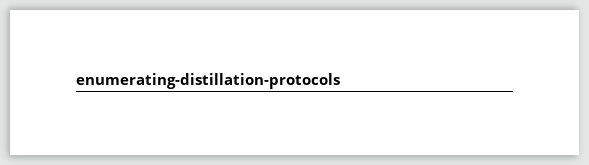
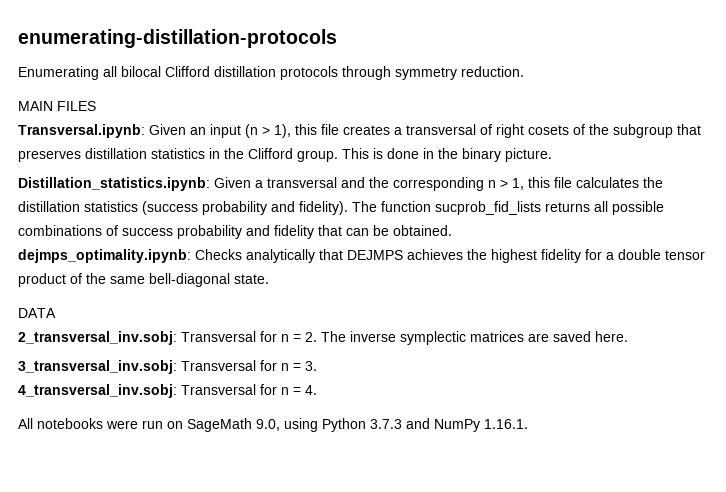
(340, 81) none -> [18,66,524,80] [18,101,96,111] [18,124,701,138] [18,148,552,162] [18,177,663,191] [18,201,664,215] [18,225,452,239] [18,249,705,263] [18,273,269,287] [18,308,56,318] [18,331,628,345] [18,360,317,374] [18,384,317,398] [18,418,528,432] // Enumerating all bilocal Clifford distillation protocols through symmetry reduction. // MAIN FILES // Transversal.ipynb: Given an input (n > 1), this file creates a transversal of right cosets of the subgroup that preserves distillation statistics in the Clifford group. This is done in the binary picture. // Distillation_statistics.ipynb: Given a transversal and the corresponding n > 1, this file calculates the distillation statistics (success probability and fidelity). The function sucprob_fid_lists returns all possible combinations of success probability and fidelity that can be obtained. // dejmps_optimality.ipynb: Checks analytically that DEJMPS achieves the highest fidelity for a double tensor product of the same bell-diagonal state. // DATA // 2_transversal_inv.sobj: Transversal for n = 2. The inverse symplectic matrices are saved here. // 3_transversal_inv.sobj: Transversal for n = 3. // 4_transversal_inv.sobj: Transversal for n = 4. // All notebooks were run on SageMath 9.0, using Python 3.7.3 and NumPy 1.16.1.

